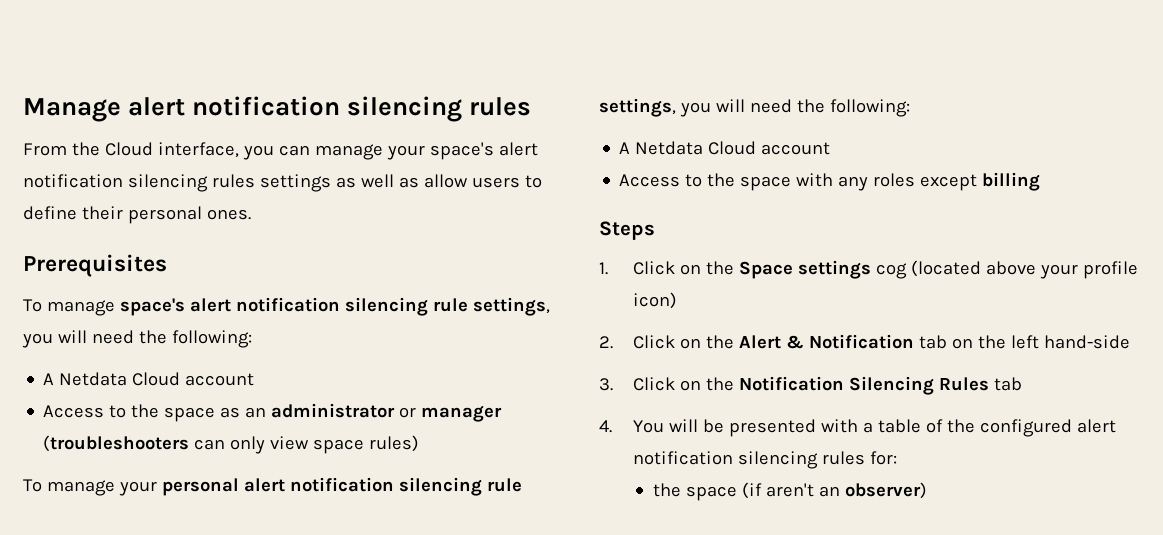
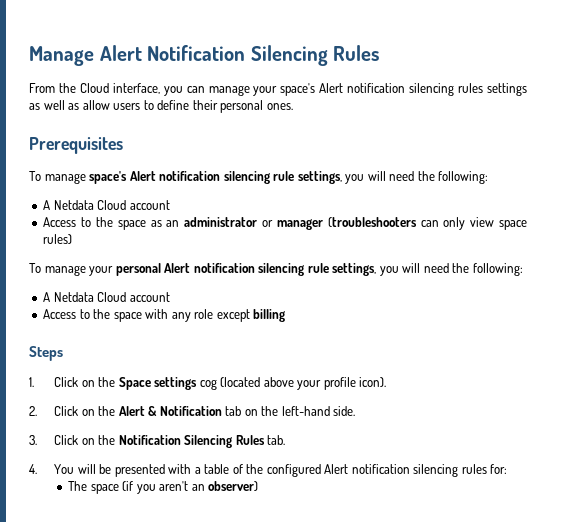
[128,96,532,122] alert notification silencing rules -> [99,45,380,66] Alert Notification Silencing Rules
[498,142,538,156] alert -> [319,83,344,93] Alert
[189,298,231,312] alert -> [129,171,156,181] Alert
[243,478,285,492] alert -> [164,263,191,273] Alert
[873,173,916,187] roles -> [194,309,214,319] role
[632,292,677,309] icon) -> [359,377,387,387] icon).
[1010,335,1130,349] left hand-side -> [281,406,356,416] left-hand side.
[993,377,1022,391] tab -> [267,435,286,445] tab.
[1076,419,1116,433] alert -> [324,464,349,474] Alert
[653,483,682,497] the -> [68,481,88,491] The
(763, 490) none -> [136,484,156,494] you

